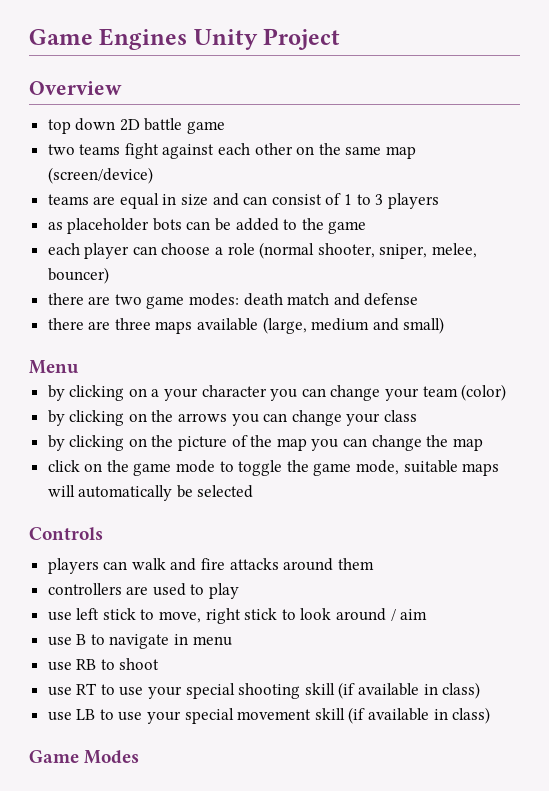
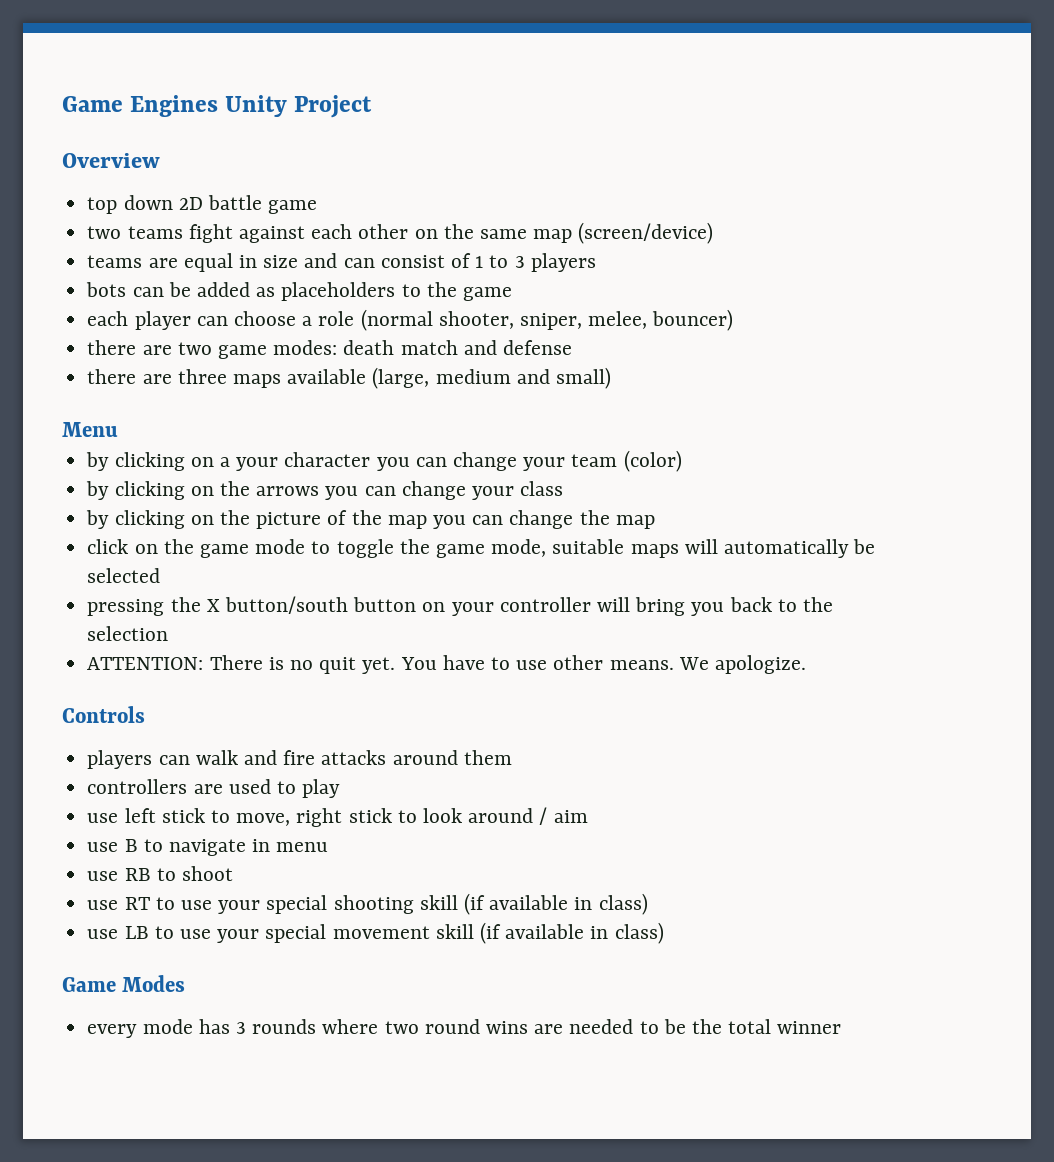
[47,218,150,234] as placeholder -> (596, 262) none
(279, 224) none -> [256,282,396,301] as placeholders
(254, 491) none -> [87,596,834,616] [87,626,169,641] [87,655,807,674] // pressing the X button/south button on your controller will bring you back to the selection // ATTENTION: There is no quit yet. You have to use other means. We apologize.
(140, 757) none -> [87,1019,842,1038] // every mode has 3 rounds where two round wins are needed to be the total winner

